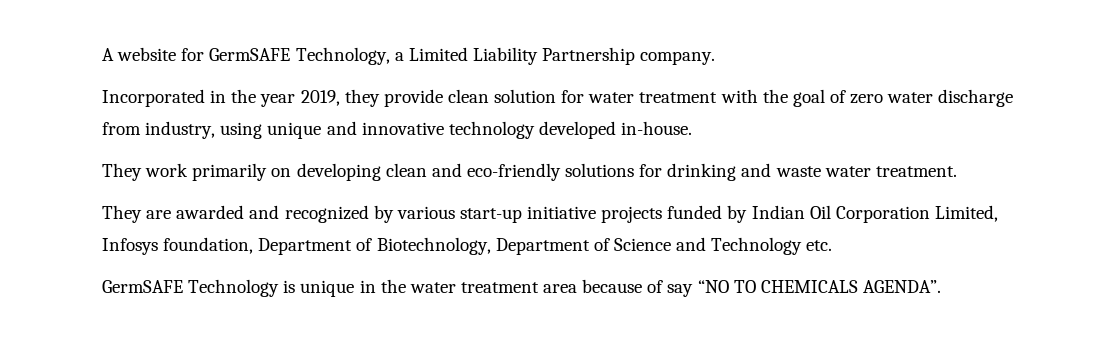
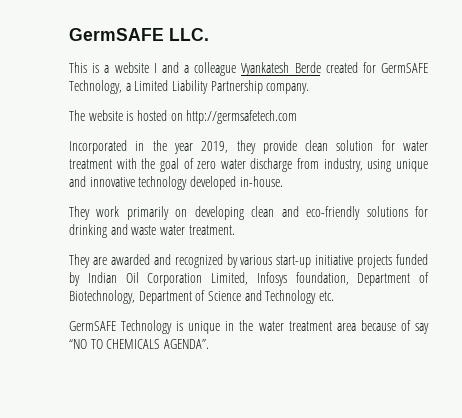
[102,47,177,61] A website -> [69,28,209,41] [69,62,358,76] GermSAFE LLC. // This is a website I and a colleague Vyankatesh Berde created
(716, 58) none -> [69,110,298,124] // The website is hosted on http://germsafetech.com

